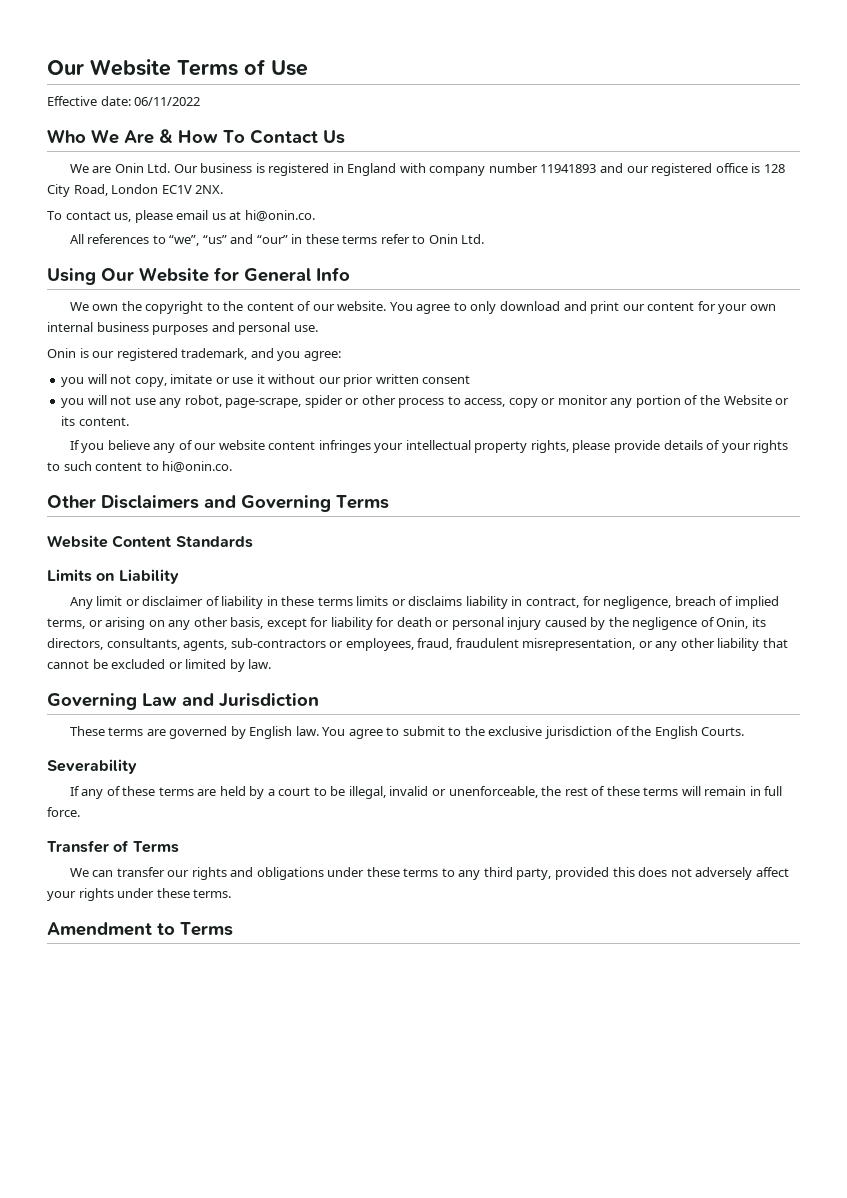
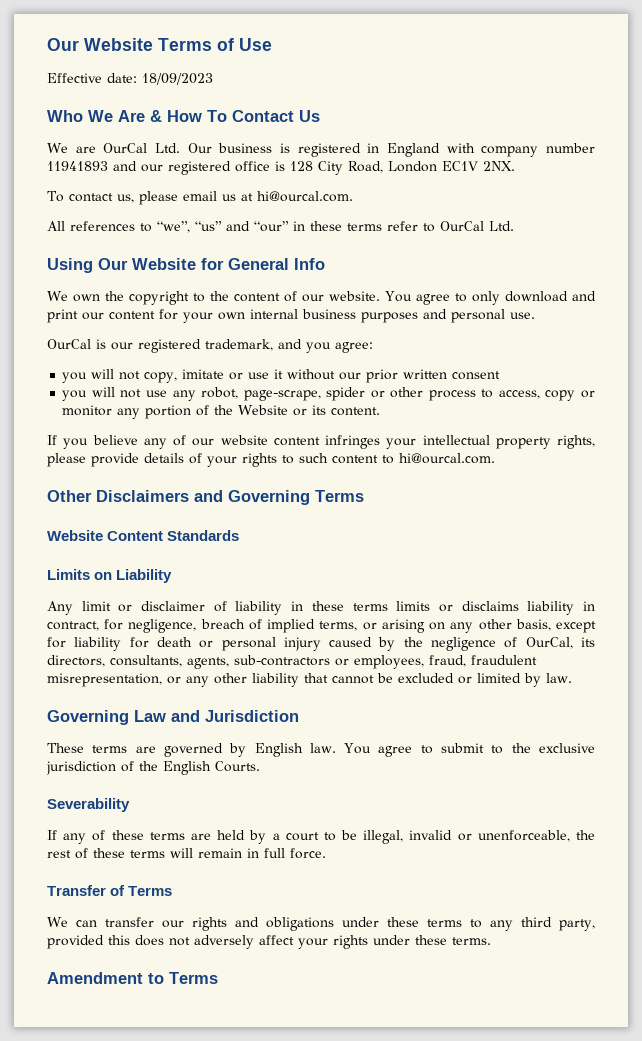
[134,97,201,106] 06/11/2022 -> [142,73,213,85] 18/09/2023
[114,163,144,173] Onin -> [103,143,148,153] OurCal
[244,210,315,221] hi@onin.co. -> [256,191,353,202] hi@ourcal.com.
[428,234,458,244] Onin -> [440,221,484,231] OurCal
[47,348,76,358] Onin -> [47,339,91,349] OurCal
[162,461,233,472] hi@onin.co. -> [399,453,495,464] hi@ourcal.com.
[716,617,749,629] Onin, -> [525,637,573,649] OurCal,

